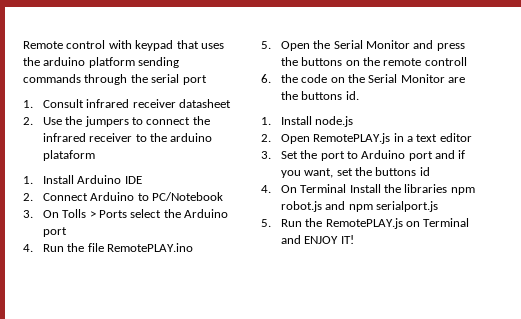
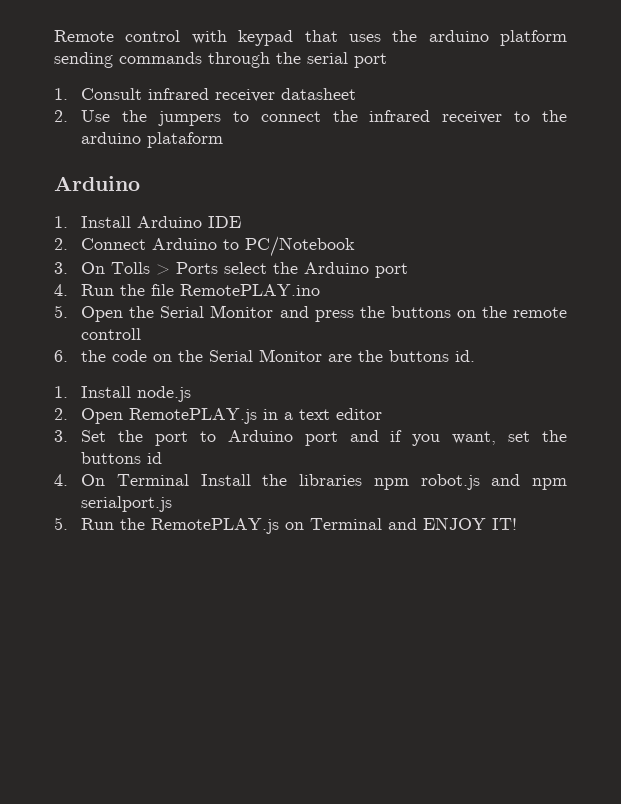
(95, 155) none -> [54,176,140,191] // Arduino

